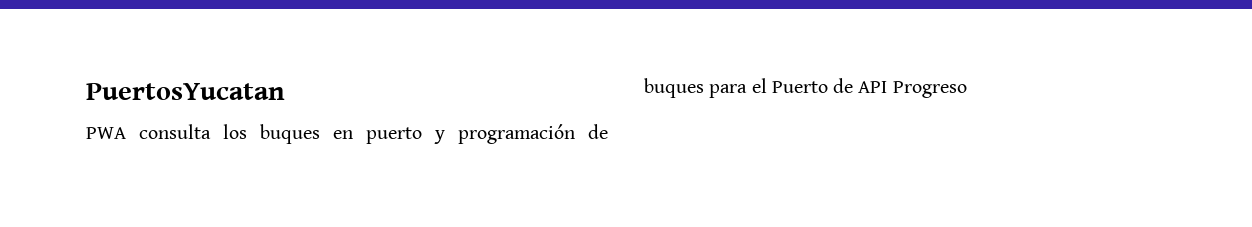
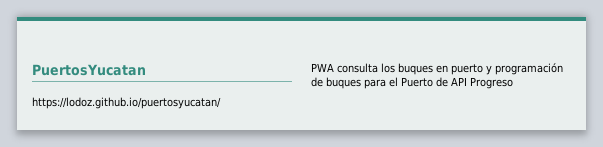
(285, 91) none -> [32,97,221,109] // https://lodoz.github.io/puertosyucatan/

